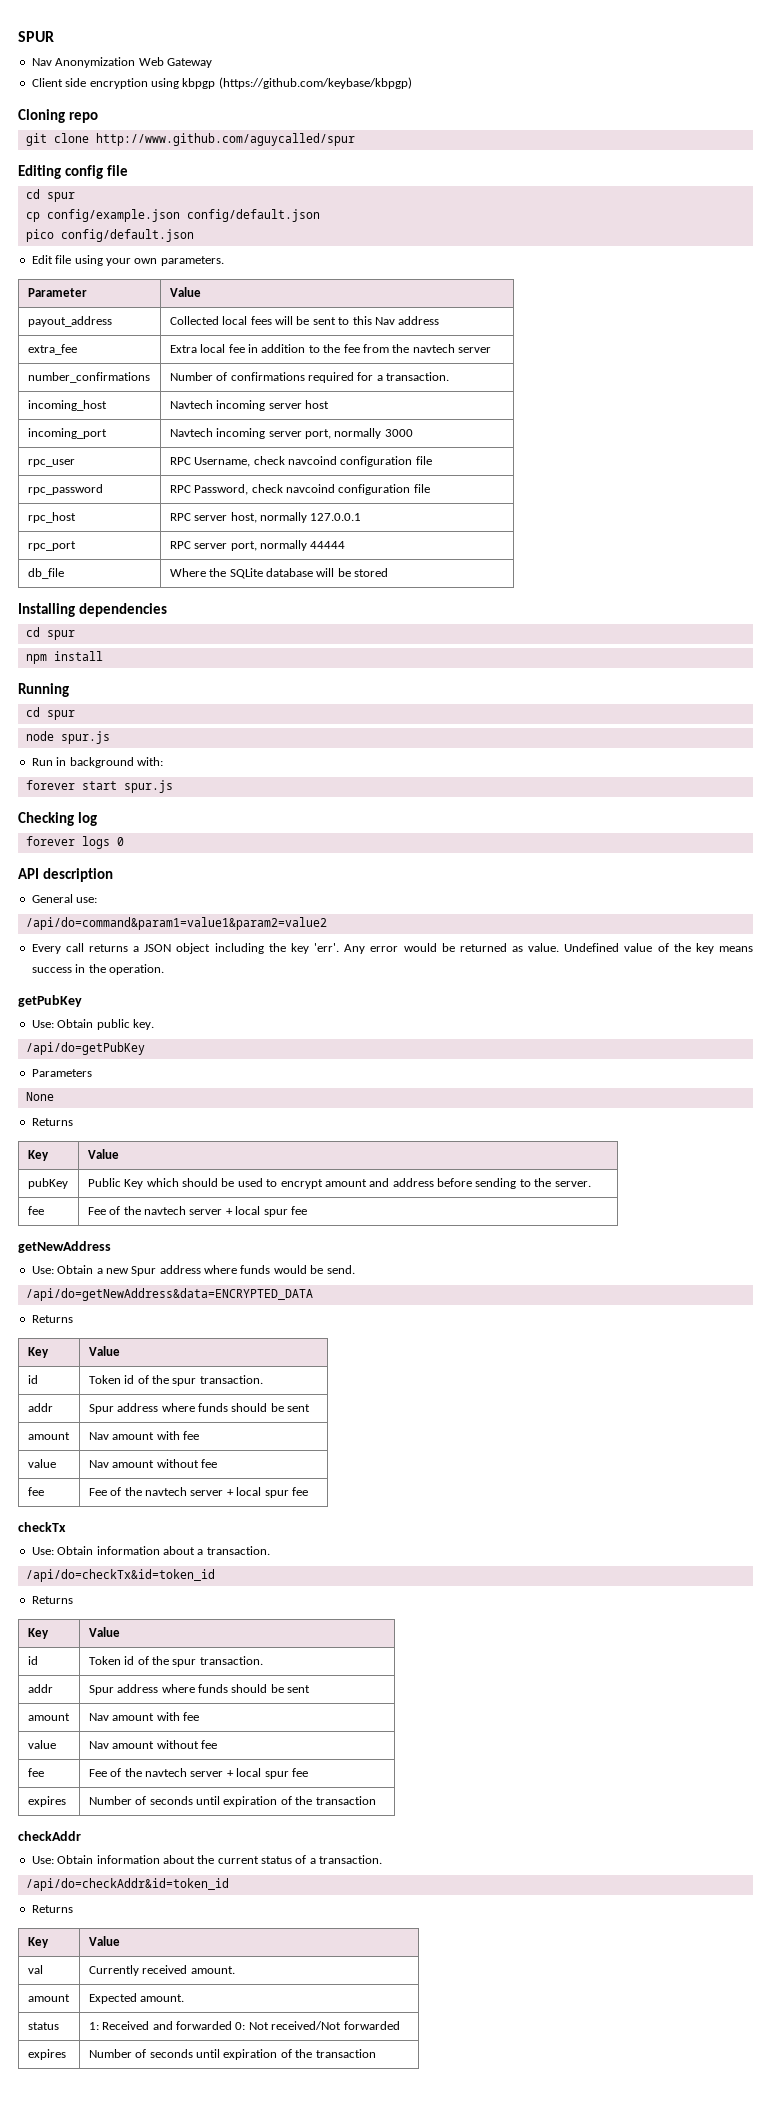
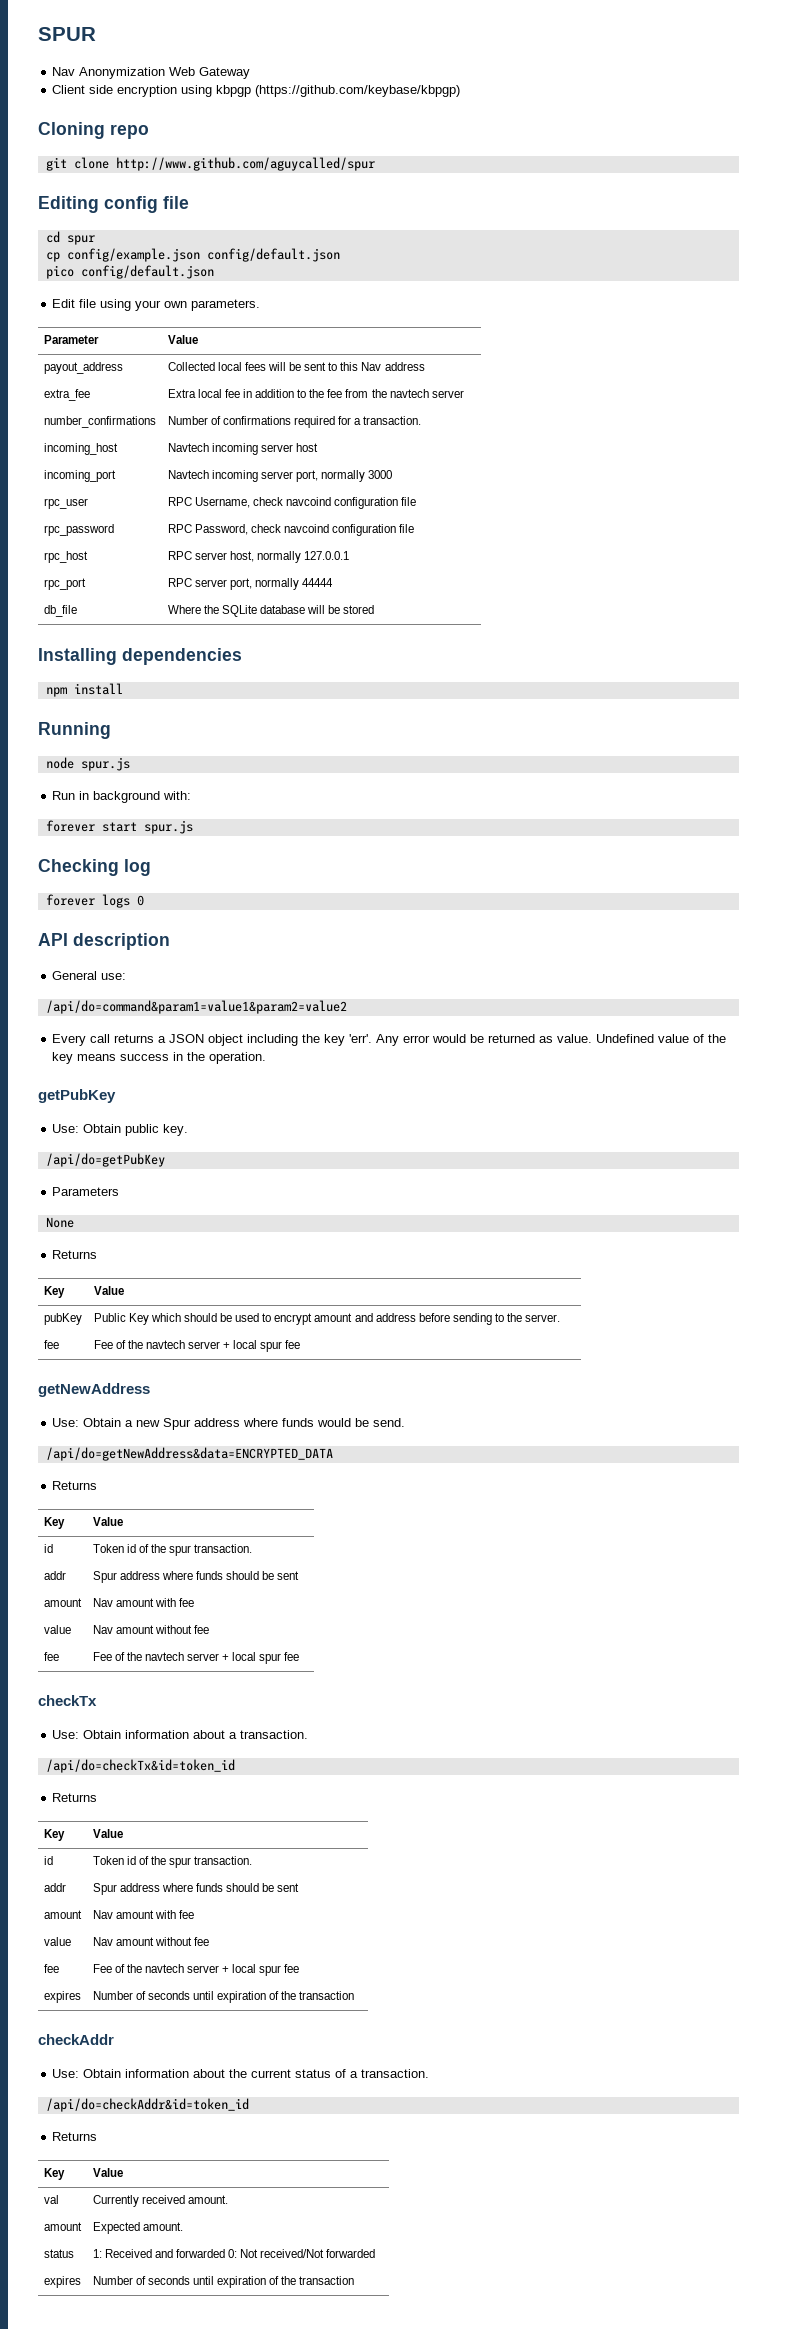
[25,627,75,640] // cd spur -> (242, 656) none
[25,707,75,720] // cd spur -> (111, 730) none

